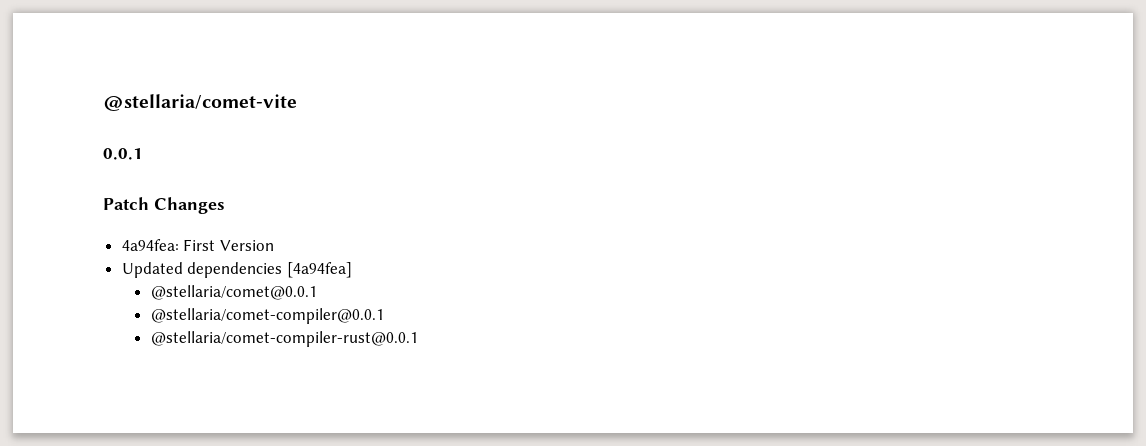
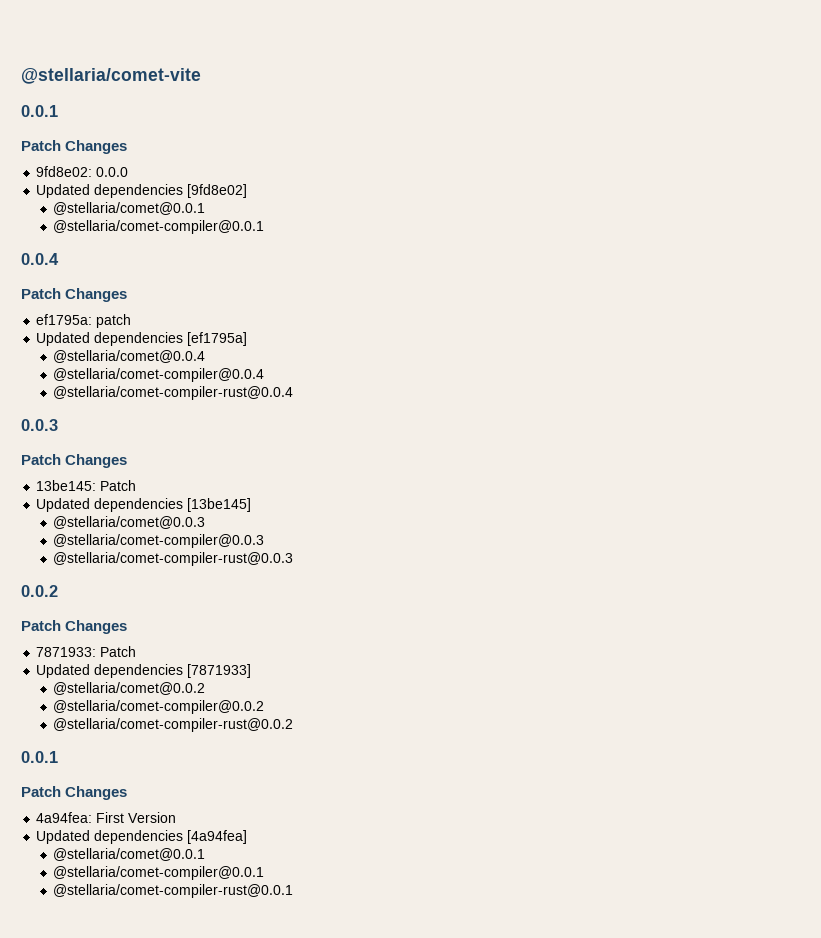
(225, 205) none -> [36,166,129,177] [36,184,248,198] [53,202,206,215] [53,220,265,234] [21,253,59,265] [21,288,128,302] [36,314,132,328] [36,332,248,346] [53,350,206,363] [53,368,265,382] [53,386,294,400] [21,419,58,431] [21,454,128,468] [36,480,137,491] [36,498,252,512] [53,516,206,529] [53,534,265,548] [53,552,294,566] [21,585,58,597] [21,620,128,634] [36,646,137,657] [36,664,252,678] [53,682,206,695] [53,700,265,714] [53,718,294,732] [21,751,58,763] [21,786,128,800] // 9fd8e02: 0.0.0 // Updated dependencies [9fd8e02] // @stellaria/comet@0.0.1 // @stellaria/comet-compiler@0.0.1 // 0.0.4 // Patch Changes // ef1795a: patch // Updated dependencies [ef1795a] // @stellaria/comet@0.0.4 // @stellaria/comet-compiler@0.0.4 // @stellaria/comet-compiler-rust@0.0.4 // 0.0.3 // Patch Changes // 13be145: Patch // Updated dependencies [13be145] // @stellaria/comet@0.0.3 // @stellaria/comet-compiler@0.0.3 // @stellaria/comet-compiler-rust@0.0.3 // 0.0.2 // Patch Changes // 7871933: Patch // Updated dependencies [7871933] // @stellaria/comet@0.0.2 // @stellaria/comet-compiler@0.0.2 // @stellaria/comet-compiler-rust@0.0.2 // 0.0.1 // Patch Changes

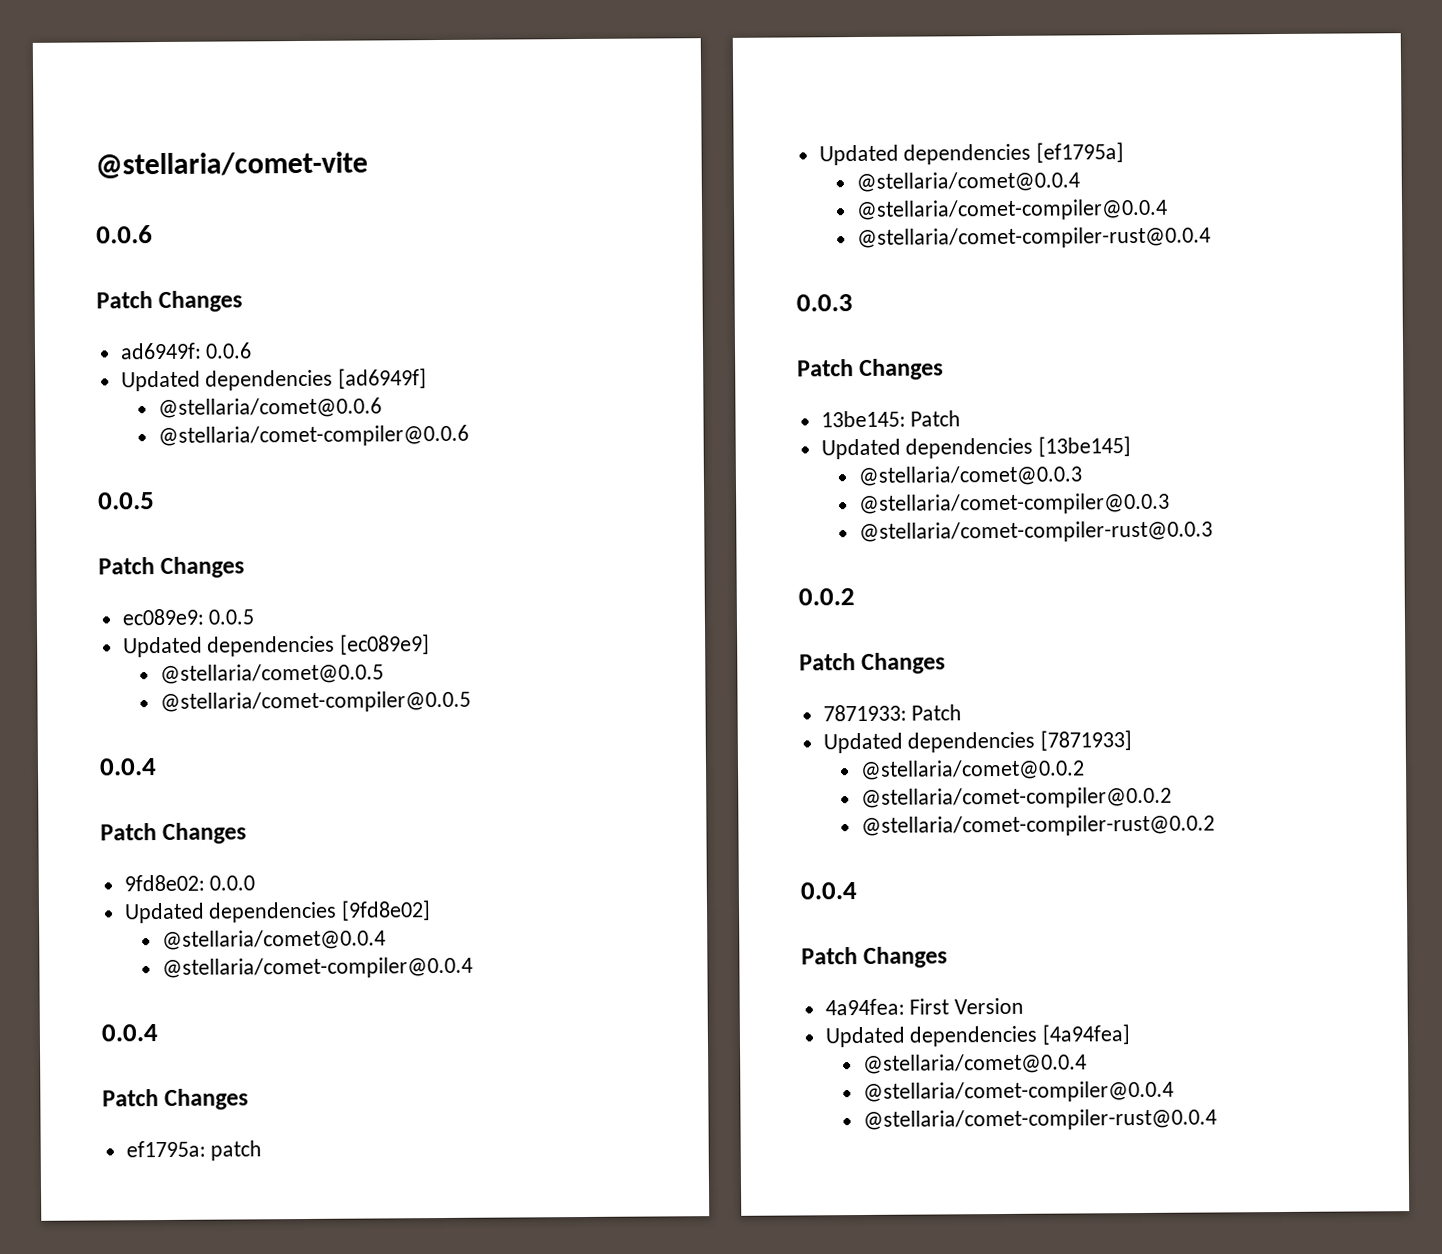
[21,105,58,117] 0.0.1 -> [96,225,153,244] [96,290,244,313] [119,342,253,360] [120,368,428,392] [157,397,382,419] [157,424,469,448] [98,492,155,510] [98,556,246,579] [121,608,255,626] [122,634,431,658] [159,663,384,685] [159,690,471,714] [99,758,157,776] 0.0.6 // Patch Changes // ad6949f: 0.0.6 // Updated dependencies [ad6949f] // @stellaria/comet@0.0.6 // @stellaria/comet-compiler@0.0.6 // 0.0.5 // Patch Changes // ec089e9: 0.0.5 // Updated dependencies [ec089e9] // @stellaria/comet@0.0.5 // @stellaria/comet-compiler@0.0.5 // 0.0.4
[53,202,206,215] [53,220,265,234] @stellaria/comet@0.0.1 // @stellaria/comet-compiler@0.0.1 -> [161,929,386,951] [161,956,473,980] @stellaria/comet@0.0.4 // @stellaria/comet-compiler@0.0.4
[21,751,58,763] 0.0.1 -> [800,882,857,900] 0.0.4
[53,848,206,861] [53,866,265,880] [53,884,294,898] @stellaria/comet@0.0.1 // @stellaria/comet-compiler@0.0.1 // @stellaria/comet-compiler-rust@0.0.1 -> [862,1053,1087,1075] [862,1080,1174,1104] [862,1108,1217,1131] @stellaria/comet@0.0.4 // @stellaria/comet-compiler@0.0.4 // @stellaria/comet-compiler-rust@0.0.4

